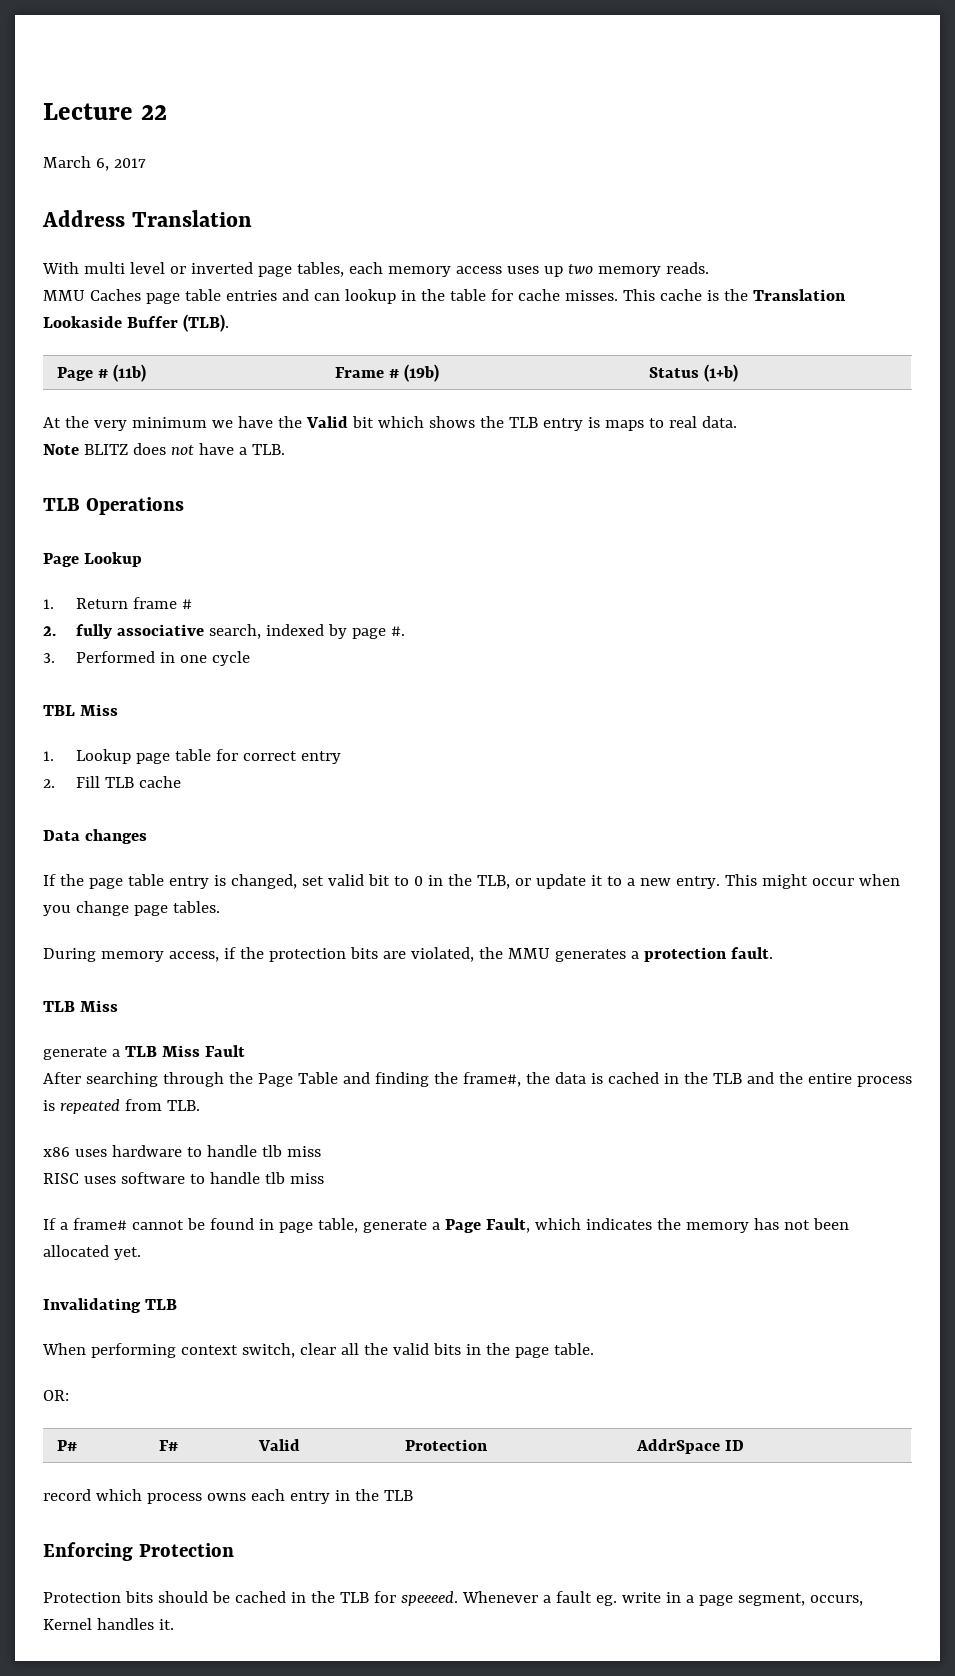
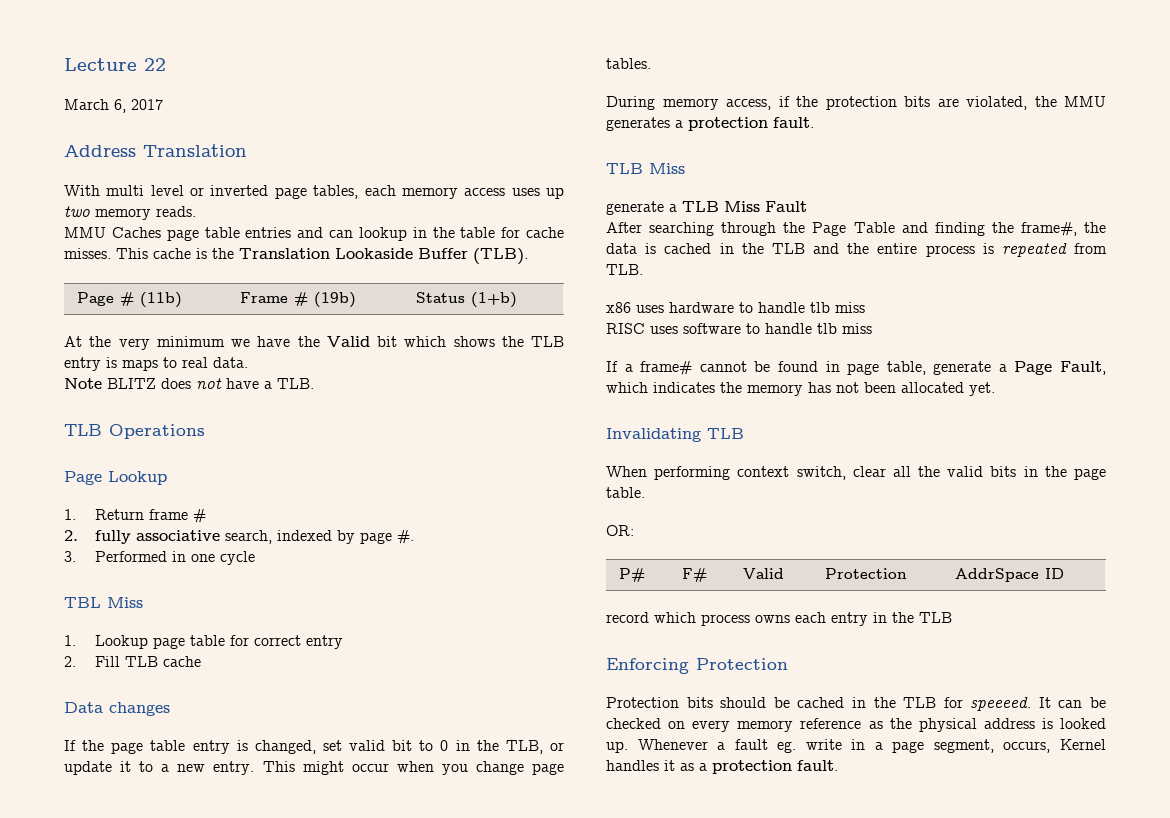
(458, 1598) none -> [1038,697,1106,708] [606,718,1106,732] [606,741,628,753] It can be checked on every memory reference as the physical address is looked up.
[158,1619,174,1630] it. -> [664,760,838,774] it as a protection fault.

